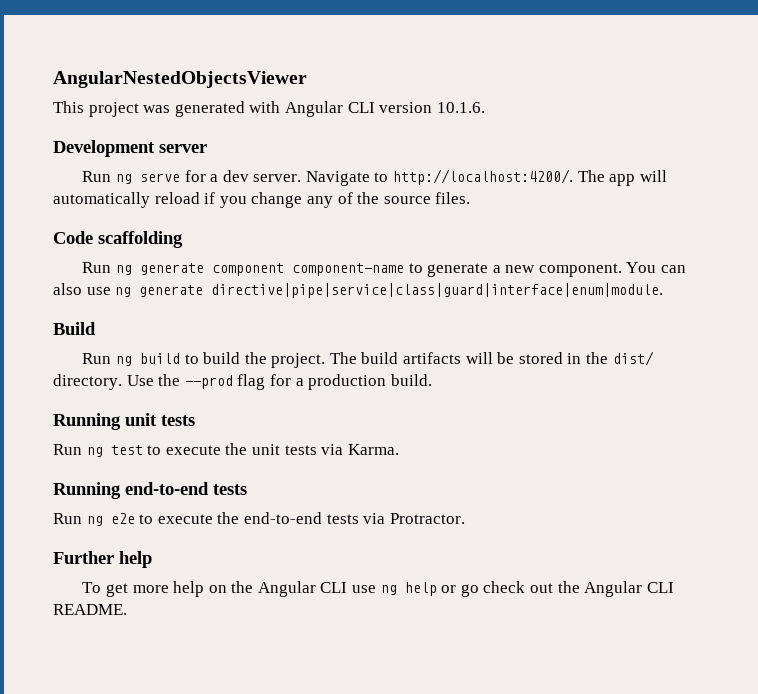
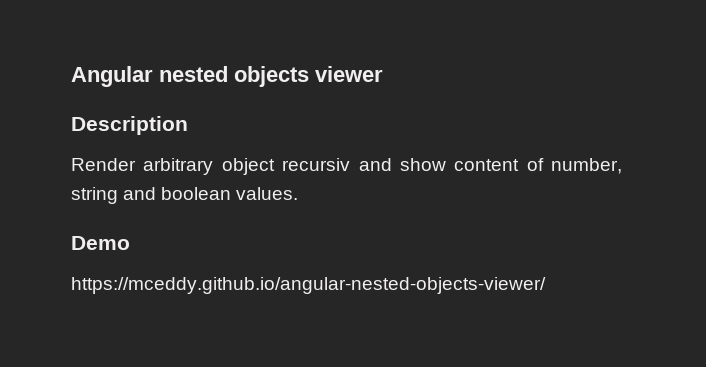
[53,71,307,88] [53,101,485,117] [53,140,207,157] [82,169,667,186] [53,192,471,208] [53,231,183,248] [82,262,687,277] [53,283,664,298] [53,322,96,335] [82,351,654,368] [53,374,432,390] [53,413,195,430] [53,443,399,457] [53,482,247,499] [53,512,465,526] [53,551,152,568] [82,581,674,597] [53,604,127,615] AngularNestedObjectsViewer // This project was generated with Angular CLI version 10.1.6. // Development server // Run ng serve for a dev server. Navigate to http://localhost:4200/. The app will automatically reload if you change any of the source files. // Code scaffolding // Run ng generate component component-name to generate a new component. You can also use ng generate directive|pipe|service|class|guard|interface|enum|module. // Build // Run ng build to build the project. The build artifacts will be stored in the dist/ directory. Use the --prod flag for a production build. // Running unit tests // Run ng test to execute the unit tests via Karma. // Running end-to-end tests // Run ng e2e to execute the end-to-end tests via Protractor. // Further help // To get more help on the Angular CLI use ng help or go check out the Angular CLI README. -> [71,66,383,87] [71,116,188,135] [71,158,622,175] [71,187,299,204] [71,236,130,250] [71,277,546,294] Angular nested objects viewer // Description // Render arbitrary object recursiv and show content of number, string and boolean values. // Demo // https://mceddy.github.io/angular-nested-objects-viewer/

